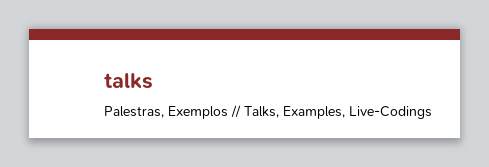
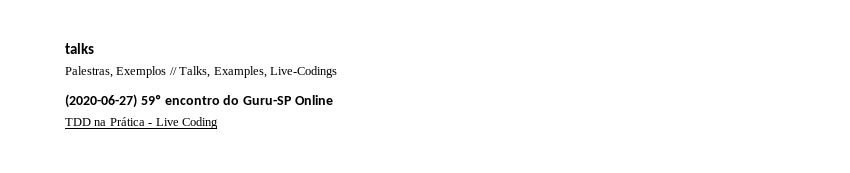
(432, 112) none -> [65,94,333,108] [65,117,218,129] // (2020-06-27) 59º encontro do Guru-SP Online // TDD na Prática - Live Coding

